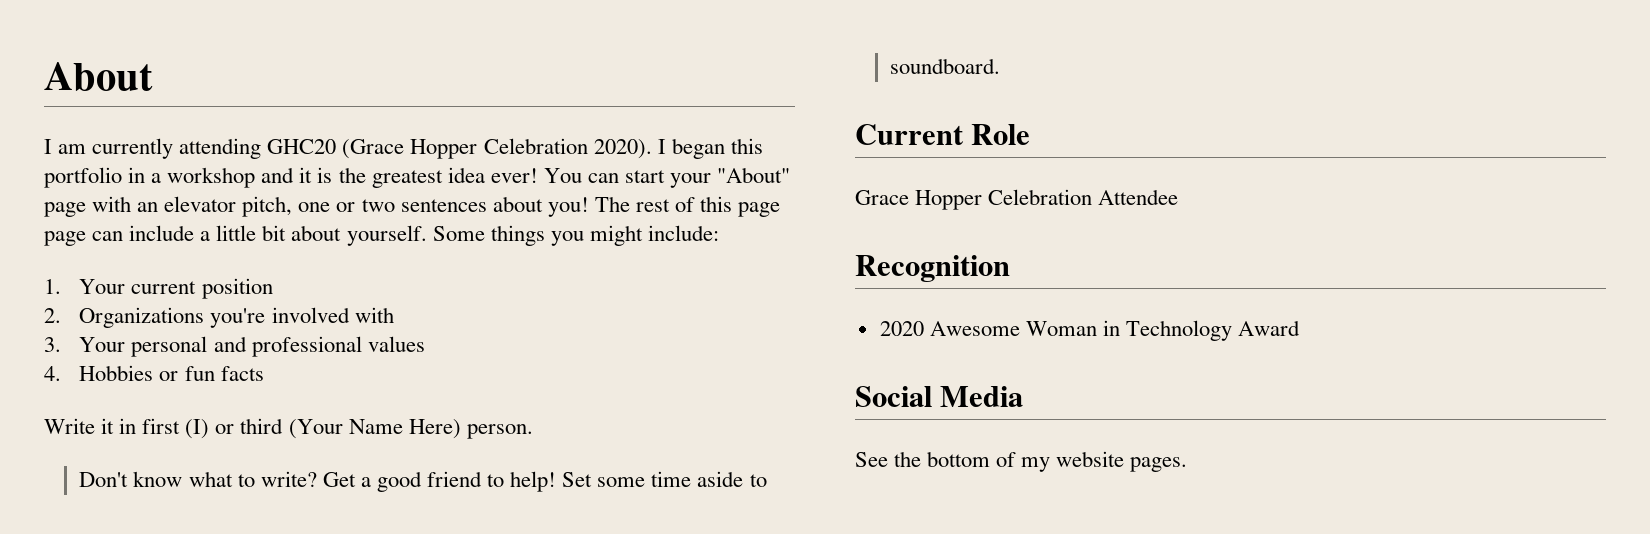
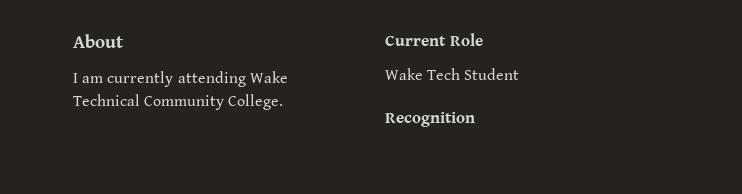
[267,138,763,159] [44,167,791,188] [44,196,781,217] [44,225,719,246] [44,278,273,299] [44,307,394,328] [44,336,425,357] [44,365,264,381] [44,418,533,439] [79,471,767,492] [890,58,1001,74] [855,124,1031,145] [855,189,1179,210] [855,255,1010,282] [879,320,1301,341] [855,386,1024,407] [855,451,1188,472] GHC20 (Grace Hopper Celebration 2020). I began this portfolio in a workshop and it is the greatest idea ever! You can start your "About" page with an elevator pitch, one or two sentences about you! The rest of this page page can include a little bit about yourself. Some things you might include: // 1. Your current position // 2. Organizations you're involved with // 3. Your personal and professional values // 4. Hobbies or fun facts // Write it in first (I) or third (Your Name Here) person. // Don't know what to write? Get a good friend to help! Set some time aside to soundboard. // Current Role // Grace Hopper Celebration Attendee // Recognition // 2020 Awesome Woman in Technology Award // Social Media // See the bottom of my website pages. -> [249,71,288,83] [73,94,284,110] [385,33,483,46] [385,68,520,80] [385,112,475,127] Wake Technical Community College. // Current Role // Wake Tech Student // Recognition

